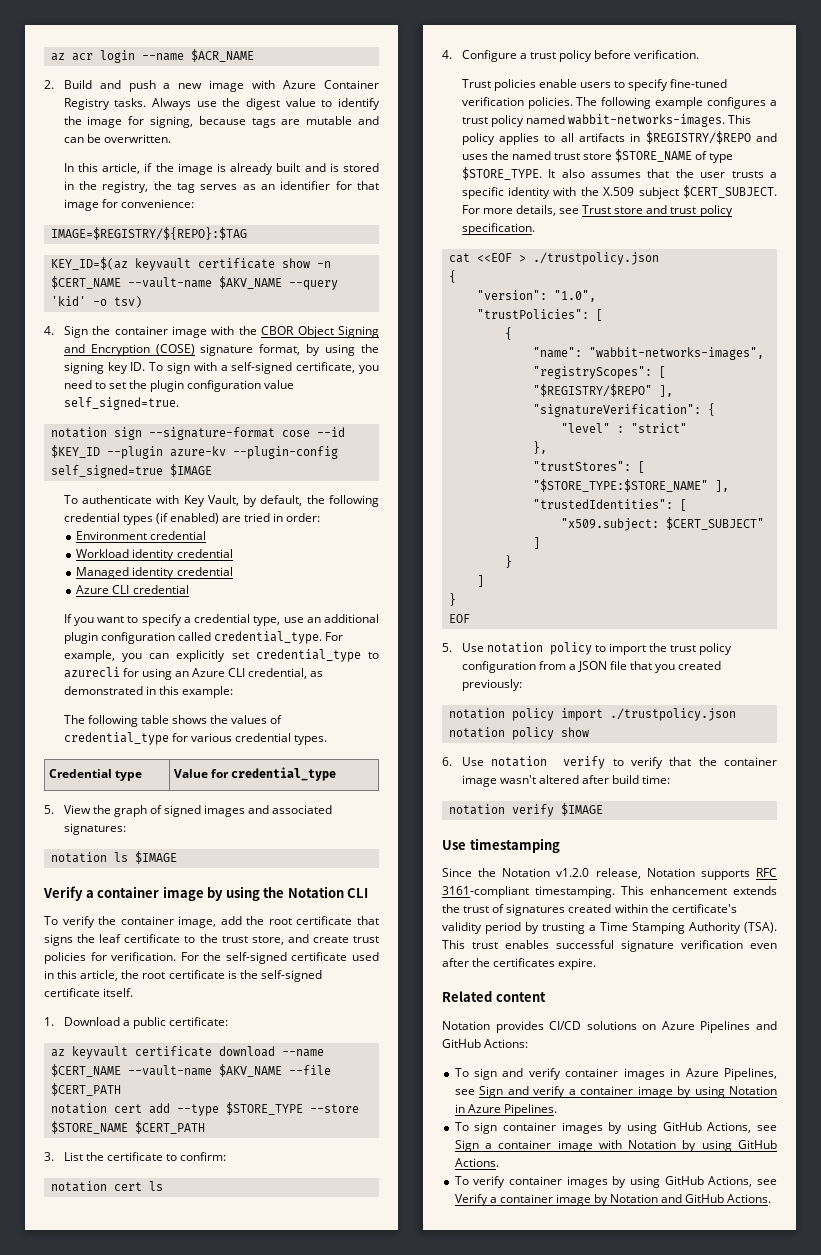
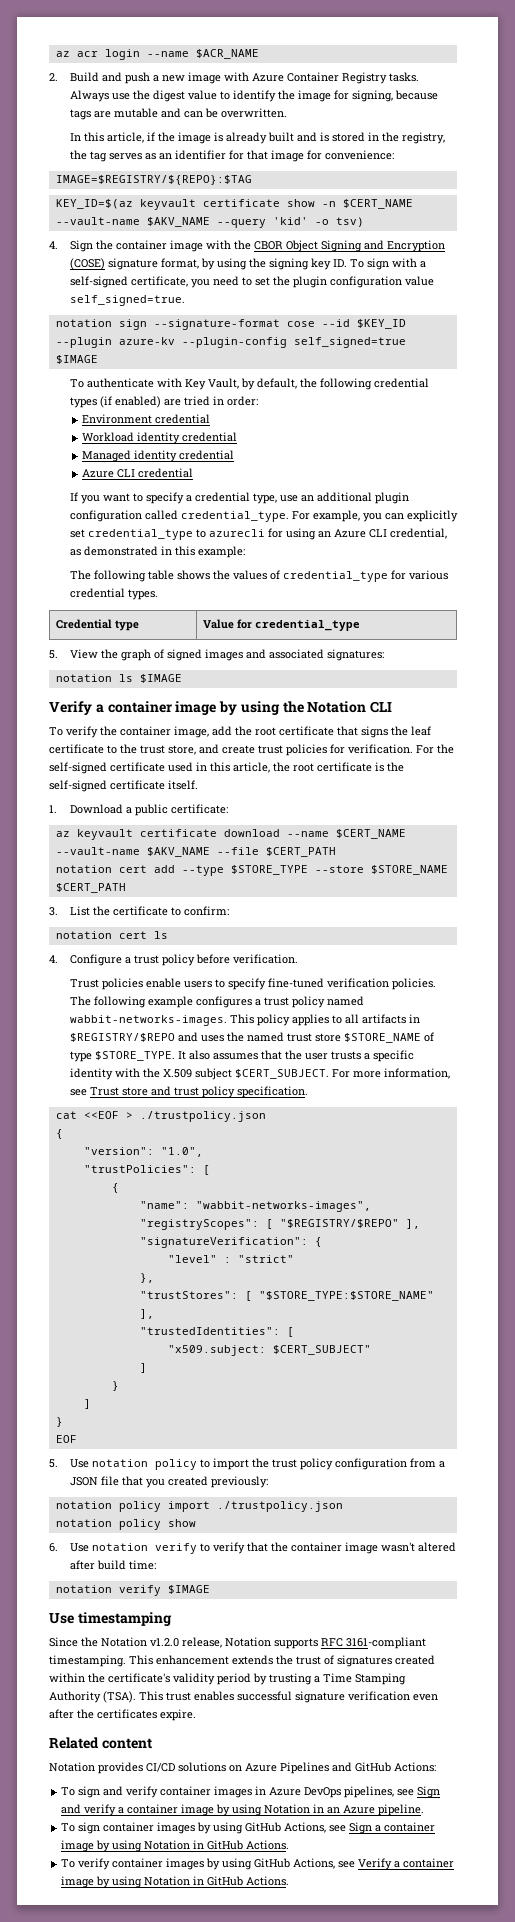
[515,205,556,216] details, -> [383,1068,450,1079] information,
[724,1068,777,1080] Pipelines, -> [304,1786,395,1798] DevOps pipelines,
[467,1104,557,1116] Azure Pipelines. -> [327,1804,425,1816] an Azure pipeline.
[598,1140,732,1152] with Notation by using -> [96,1840,205,1852] by using Notation in
[610,1194,683,1203] Notation and -> [112,1876,205,1888] using Notation in

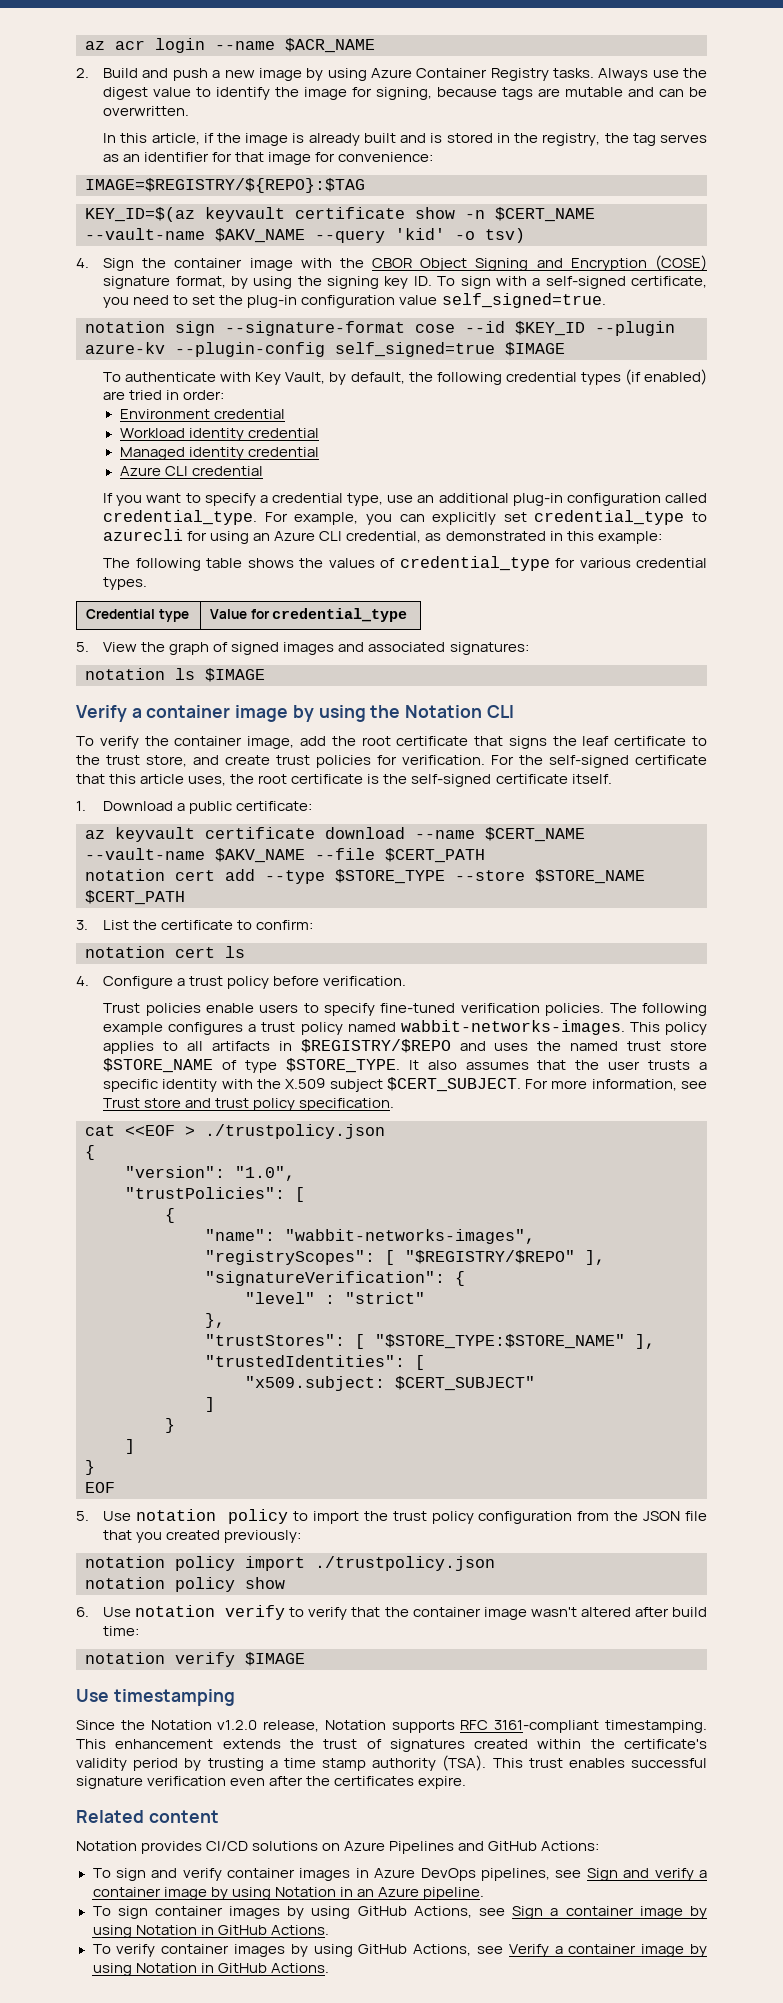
[223,72,249,82] with -> [306,68,367,81] by using
[292,276,327,288] plugin -> [247,295,298,308] plug-in
[374,492,409,504] plugin -> [512,493,563,506] plug-in
[168,762,270,773] used in this article, -> [76,774,227,786] that this article uses,
[438,1461,445,1468] a -> [614,1511,639,1521] the
[323,1673,406,1685] [49,1691,101,1703] Time Stamping Authority -> [283,1758,437,1771] time stamp authority

